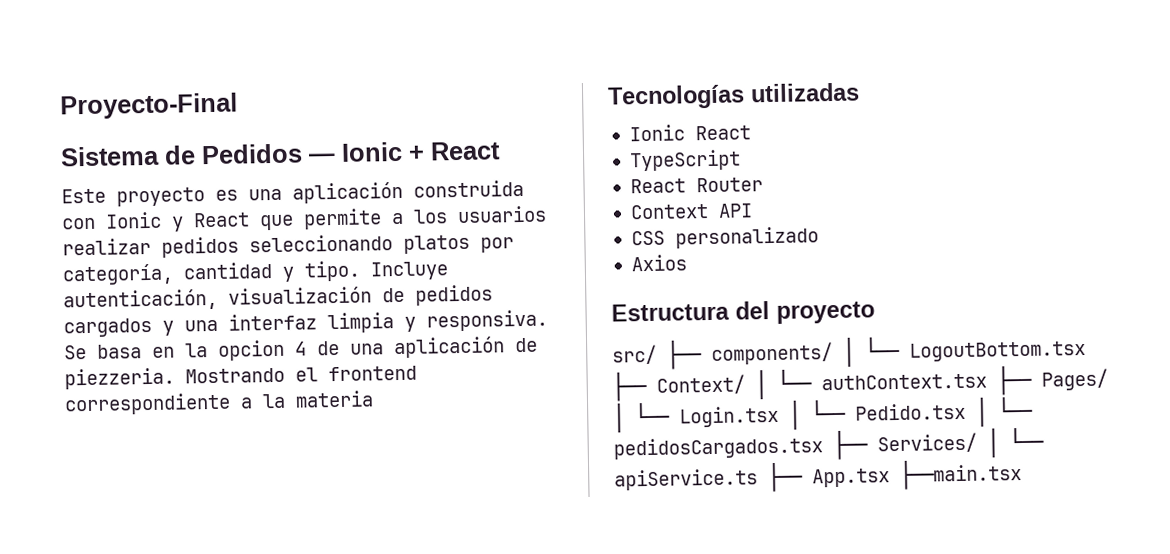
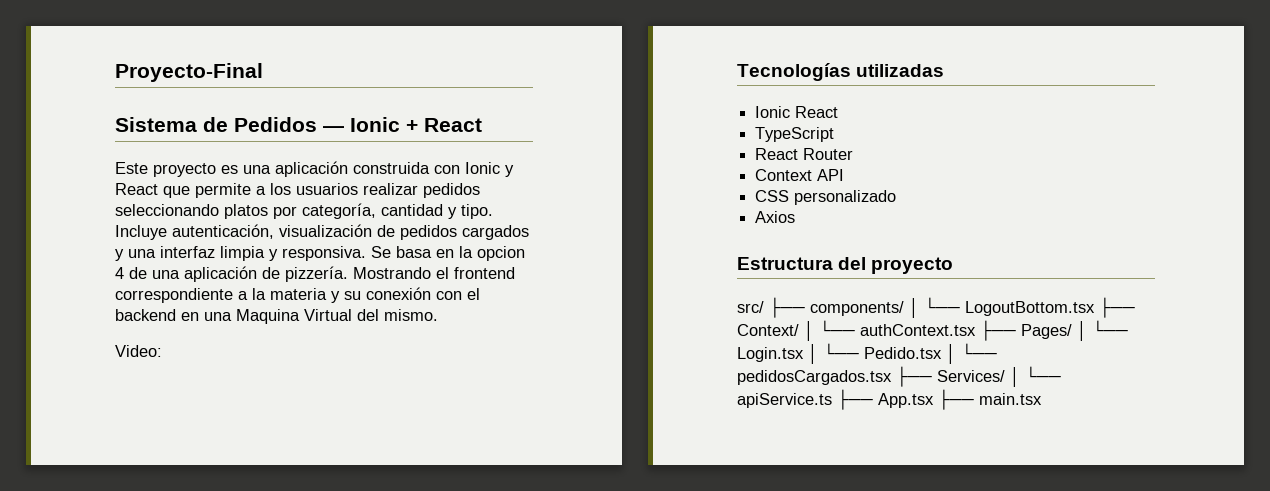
[64,367,175,390] piezzeria. -> [285,266,348,282] pizzería.
(374, 399) none -> [331,287,480,303] [115,309,438,324] [115,345,162,357] y su conexión con el backend en una Maquina Virtual del mismo. // Video:
[899,459,1022,490] ├──main.tsx -> [938,389,1042,410] ├── main.tsx

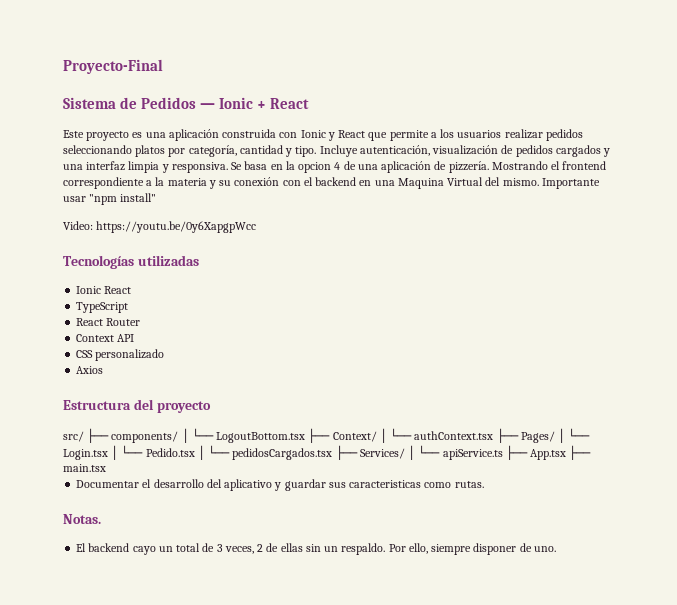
(438, 315) none -> [541,178,600,189] [63,193,157,205] Importante usar "npm install"
(162, 351) none -> [96,221,257,233] https://youtu.be/0y6XapgpWcc
(1042, 399) none -> [76,479,484,491] [63,514,101,524] [76,543,556,555] // Documentar el desarrollo del aplicativo y guardar sus caracteristicas como rutas. // Notas. // El backend cayo un total de 3 veces, 2 de ellas sin un respaldo. Por ello, siempre disponer de uno.

